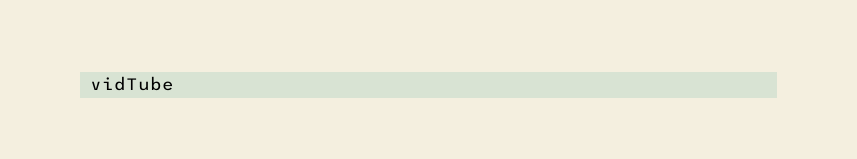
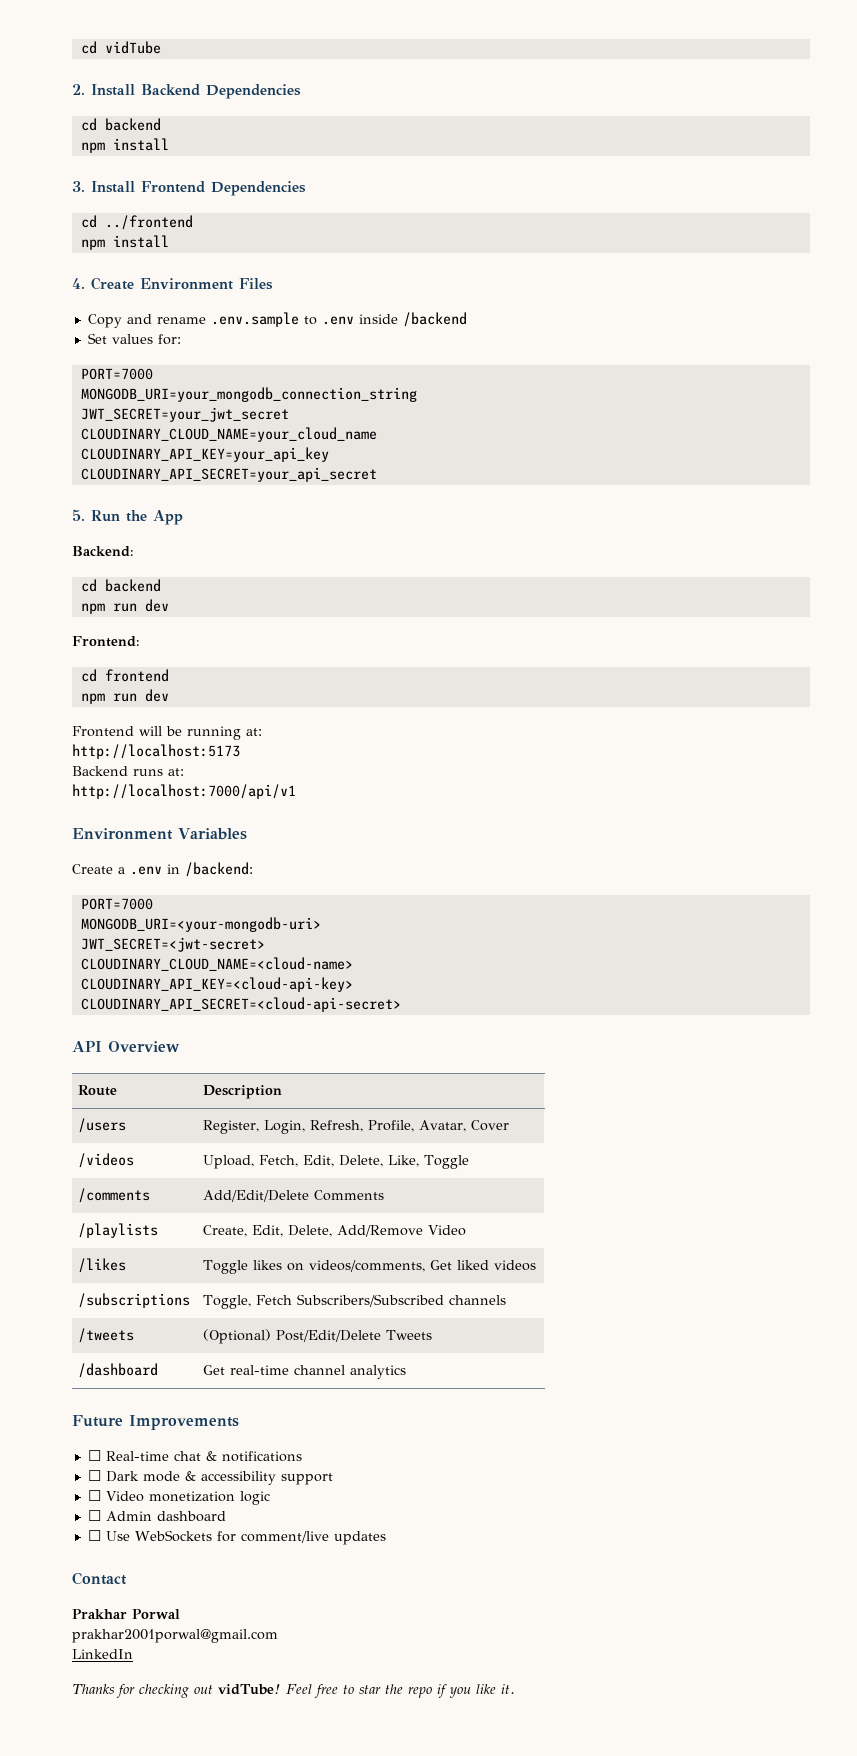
(89, 83) none -> [80,41,97,54] cd
(174, 83) none -> [72,84,301,99] [80,118,161,131] [80,138,169,153] [72,181,306,196] [80,215,193,230] [80,235,169,250] [72,277,273,290] [87,312,467,328] [87,333,181,345] [80,368,153,380] [80,387,417,402] [80,407,289,422] [80,427,377,442] [80,447,329,462] [80,467,377,482] [72,509,183,525] [72,546,134,557] [80,579,161,592] [80,599,169,614] [72,636,140,647] [80,669,169,682] [80,689,169,704] [72,726,262,740] [72,744,240,759] [72,766,184,776] [72,784,296,799] [72,828,247,840] [72,862,253,877] [80,898,153,910] [80,917,321,932] [80,937,265,952] [80,957,353,971] [80,977,353,992] [80,997,401,1012] [72,1041,180,1052] [78,1085,118,1096] [203,1085,283,1099] [78,1118,127,1133] [203,1120,510,1134] [78,1153,135,1168] [203,1155,470,1169] [78,1188,151,1203] [203,1190,385,1202] [78,1223,159,1238] [203,1225,467,1237] [78,1258,127,1273] [203,1260,537,1274] [78,1293,191,1308] [203,1294,507,1309] [78,1328,135,1343] [203,1329,433,1344] [78,1363,159,1378] [203,1365,407,1379] [72,1415,239,1430] [87,1450,302,1462] [87,1470,333,1485] [87,1490,270,1505] [87,1510,226,1522] [87,1530,386,1545] [72,1572,127,1585] [72,1609,180,1619] [72,1629,278,1643] [72,1649,133,1659] [72,1684,515,1698] // 2. Install Backend Dependencies // cd backend // npm install // 3. Install Frontend Dependencies // cd ../frontend // npm install // 4. Create Environment Files // Copy and rename .env.sample to .env inside /backend // Set values for: // PORT=7000 // MONGODB_URI=your_mongodb_connection_string // JWT_SECRET=your_jwt_secret // CLOUDINARY_CLOUD_NAME=your_cloud_name // CLOUDINARY_API_KEY=your_api_key // CLOUDINARY_API_SECRET=your_api_secret // 5. Run the App // Backend: // cd backend // npm run dev // Frontend: // cd frontend // npm run dev // Frontend will be running at: // http://localhost:5173 // Backend runs at: // http://localhost:7000/api/v1 // Environment Variables // Create a .env in /backend: // PORT=7000 // MONGODB_URI=<your-mongodb-uri> // JWT_SECRET=<jwt-secret> // CLOUDINARY_CLOUD_NAME=<cloud-name> // CLOUDINARY_API_KEY=<cloud-api-key> // CLOUDINARY_API_SECRET=<cloud-api-secret> // API Overview // Route | Description // /users | Register, Login, Refresh, Profile, Avatar, Cover // /videos | Upload, Fetch, Edit, Delete, Like, Toggle // /comments | Add/Edit/Delete Comments // /playlists | Create, Edit, Delete, Add/Remove Video // /likes | Toggle likes on videos/comments, Get liked videos // /subscriptions | Toggle, Fetch Subscribers/Subscribed channels // /tweets | (Optional) Post/Edit/Delete Tweets // /dashboard | Get real-time channel analytics // Future Improvements // ☐ Real-time chat & notifications // ☐ Dark mode & accessibility support // ☐ Video monetization logic // ☐ Admin dashboard // ☐ Use WebSockets for comment/live updates // Contact // Prakhar Porwal // prakhar2001porwal@gmail.com // LinkedIn // Thanks for checking out vidTube! Feel free to star the repo if you like it.

